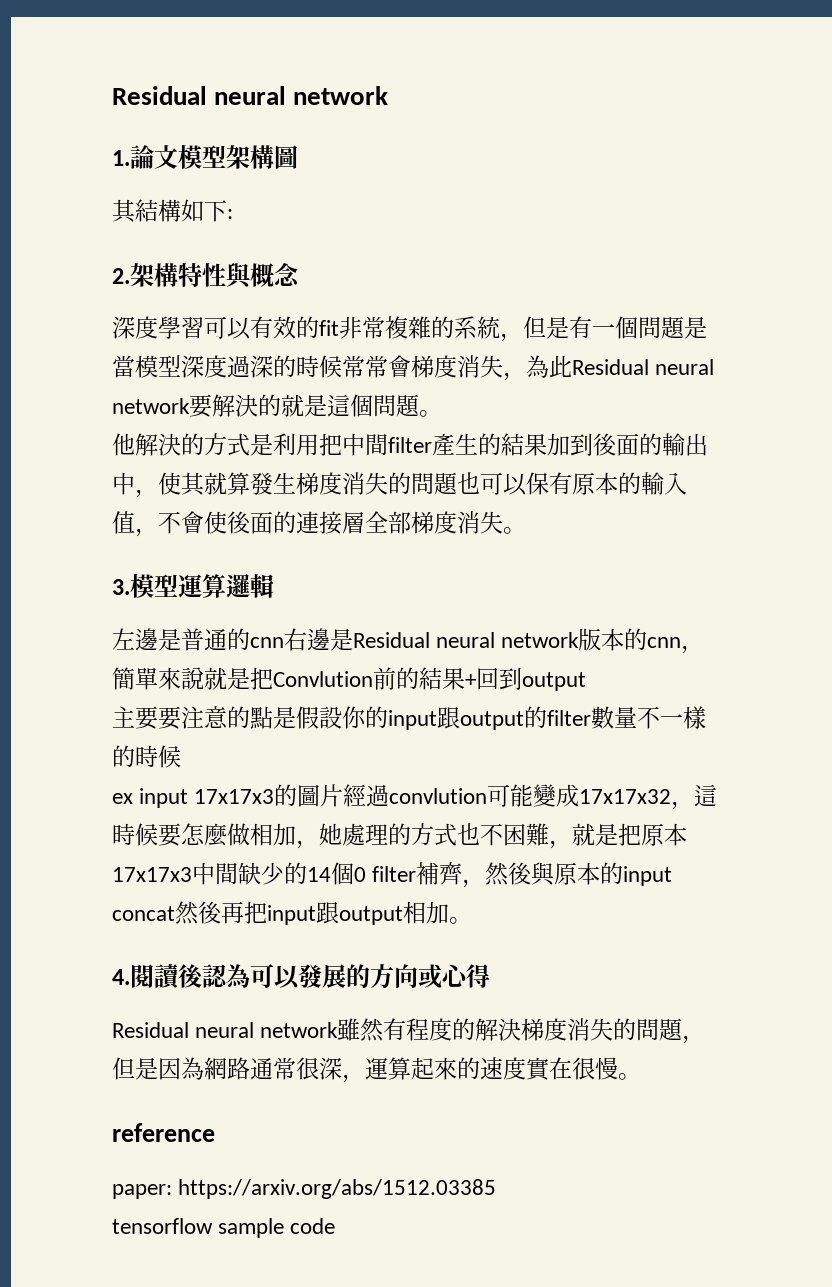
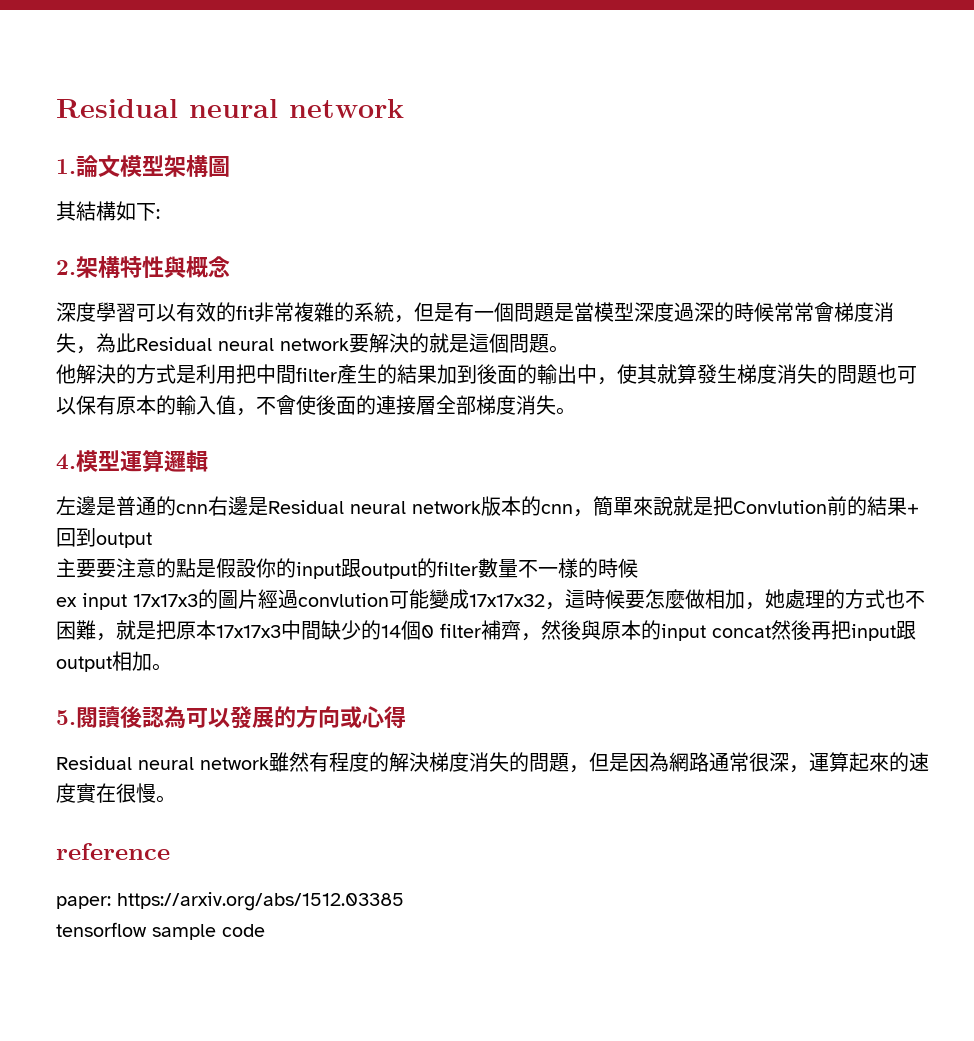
[112,579,130,595] 3. -> [56,454,76,470] 4.
[112,969,130,985] 4. -> [56,710,76,725] 5.

